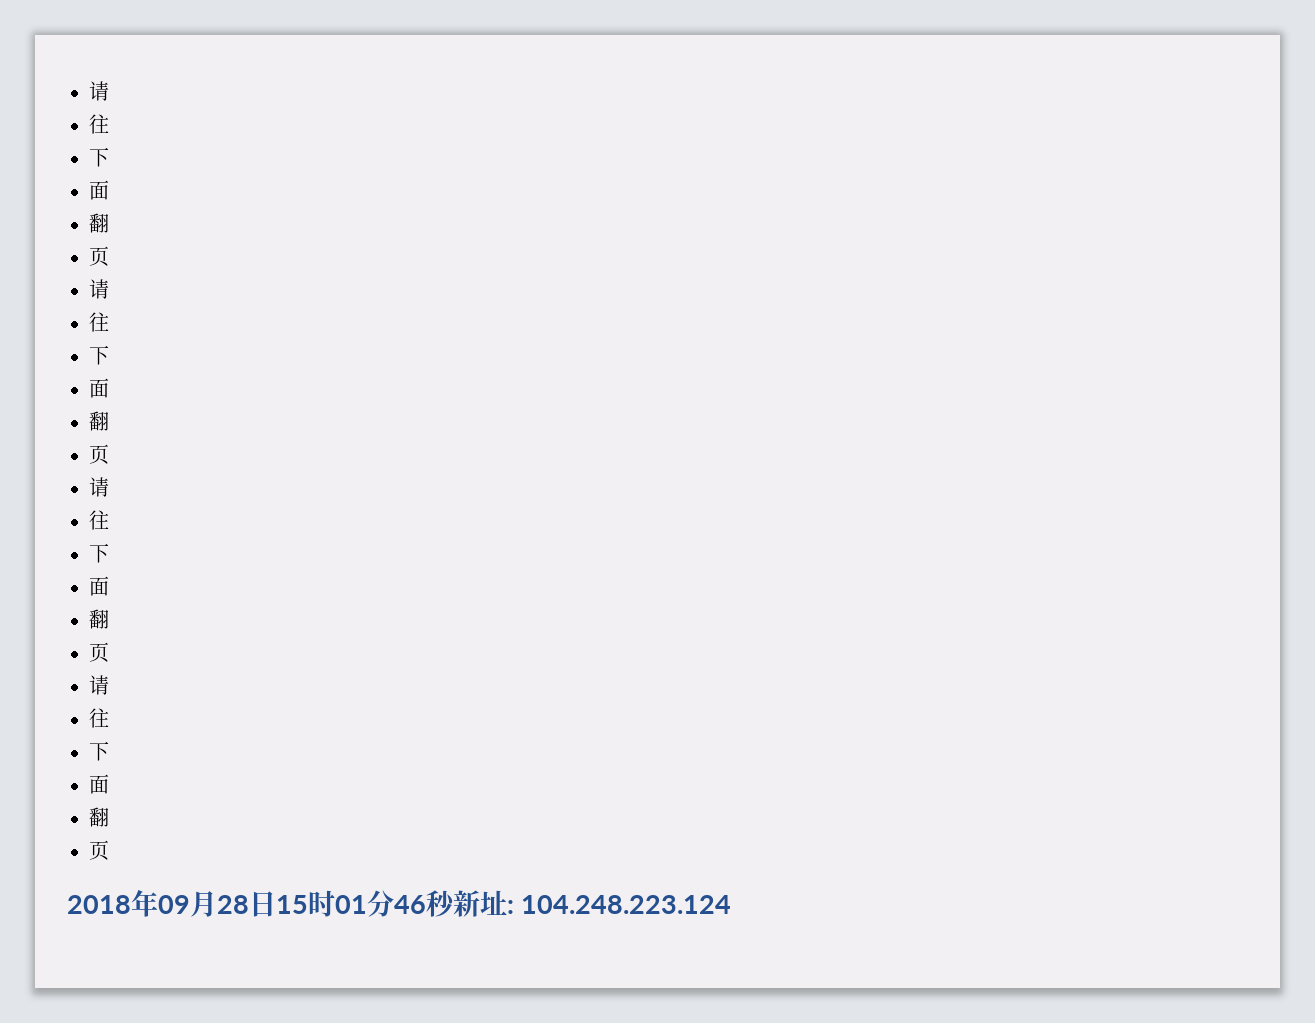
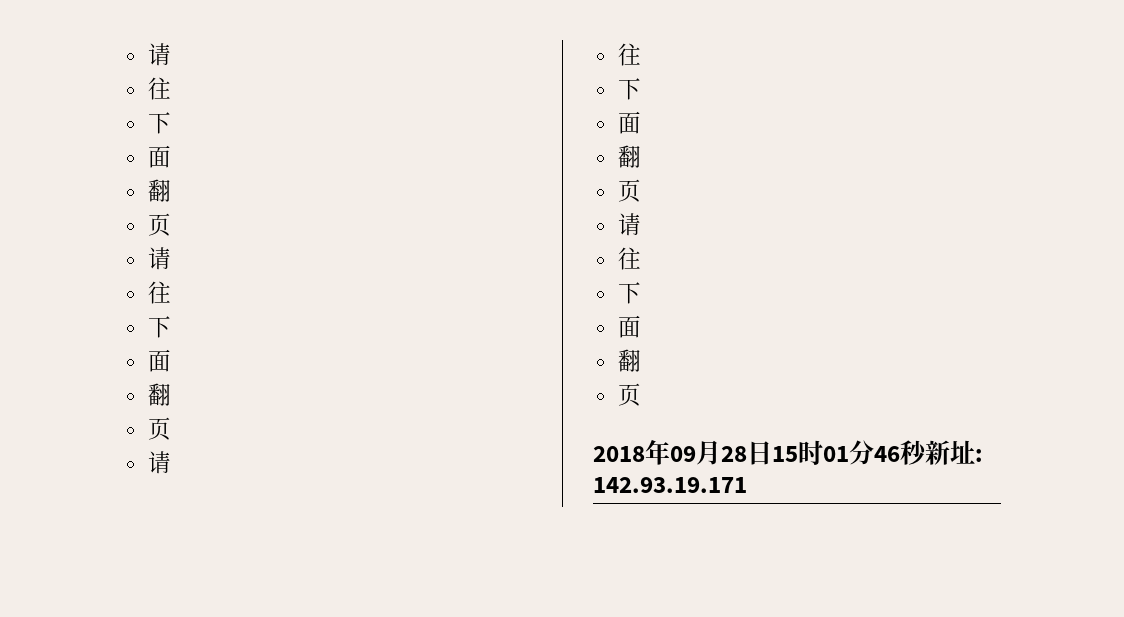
[521,895,732,914] 104.248.223.124 -> [593,477,747,493] 142.93.19.171

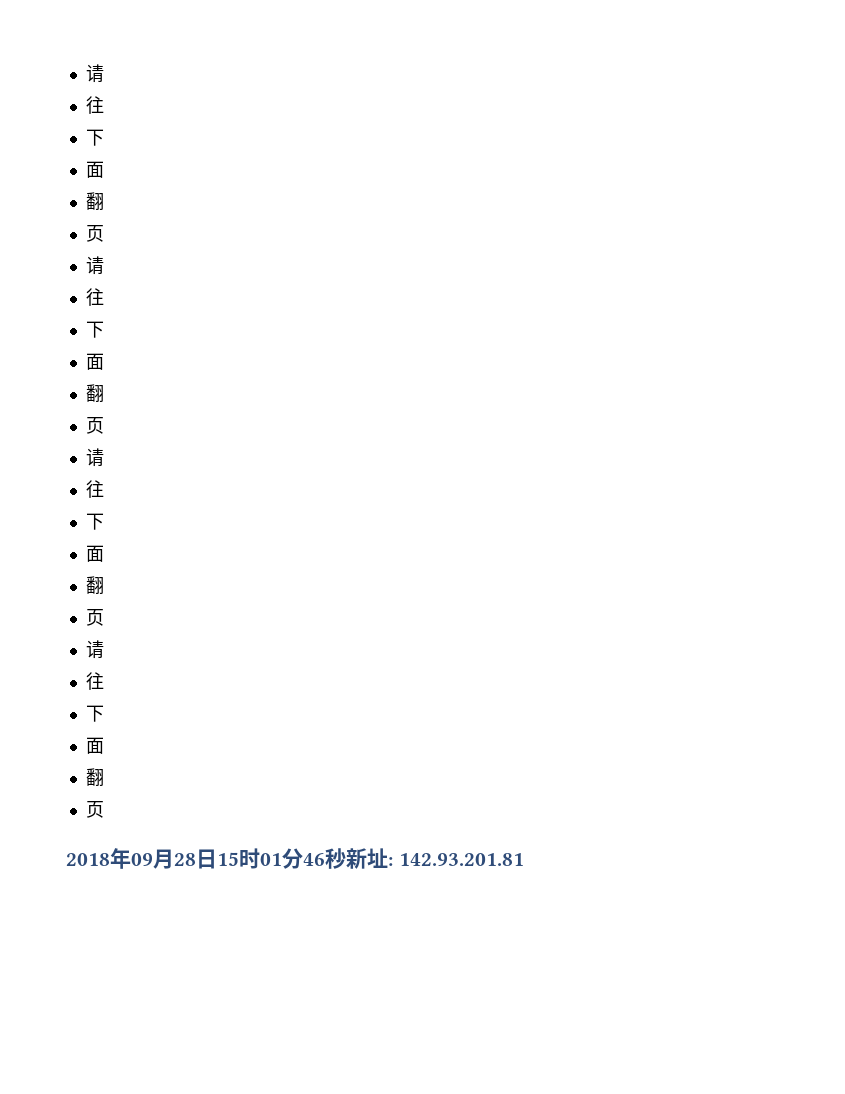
[593,477,747,493] 142.93.19.171 -> [398,853,524,866] 142.93.201.81

